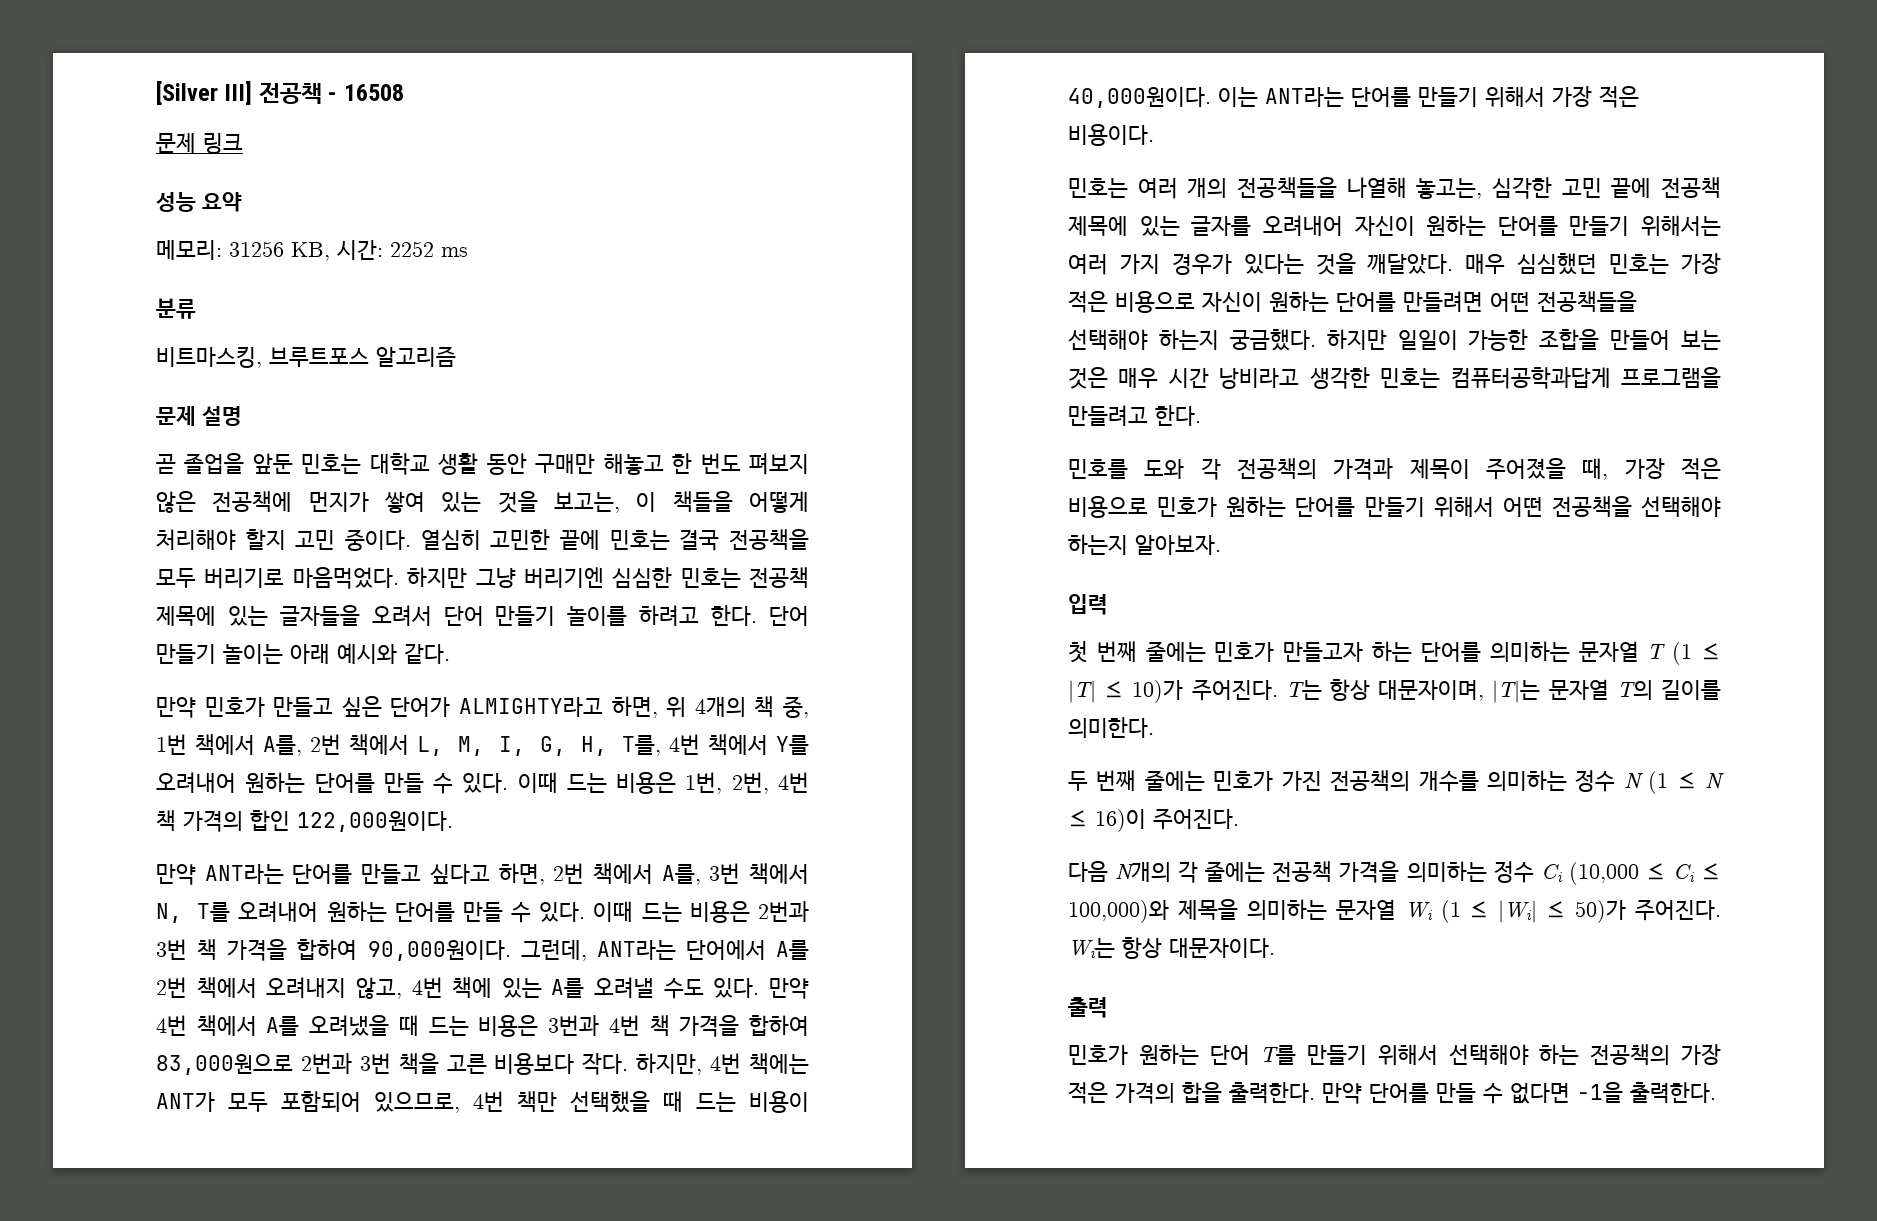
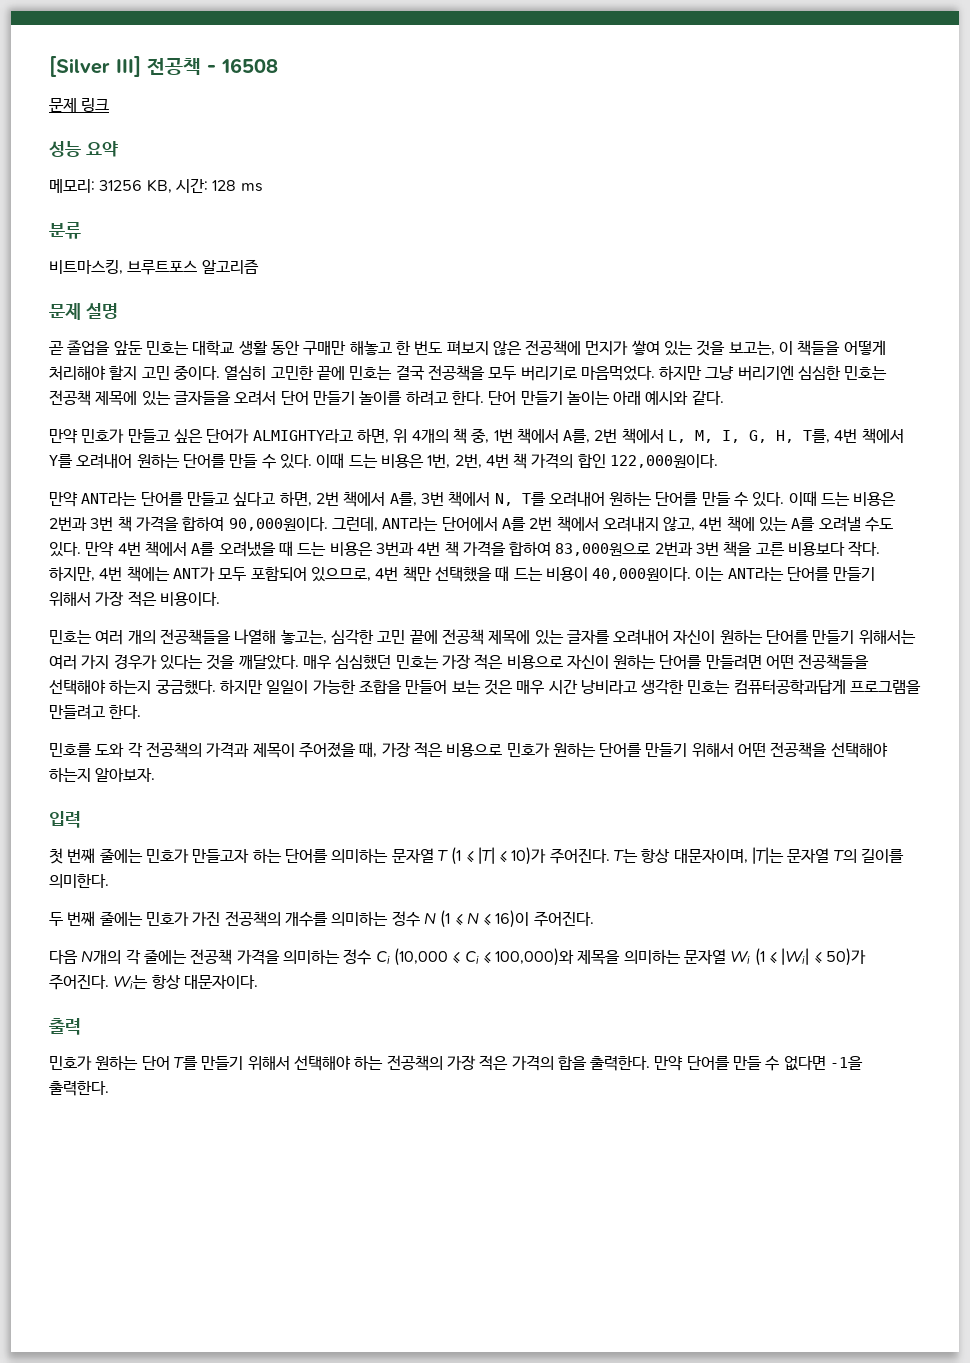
[390,241,434,257] 2252 -> [212,180,237,191] 128

